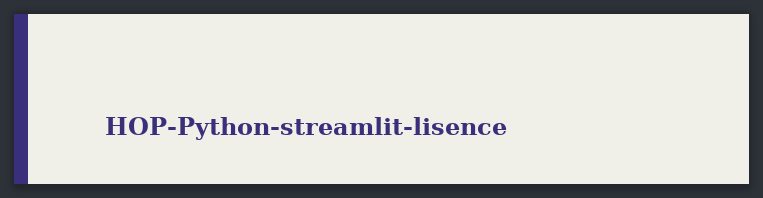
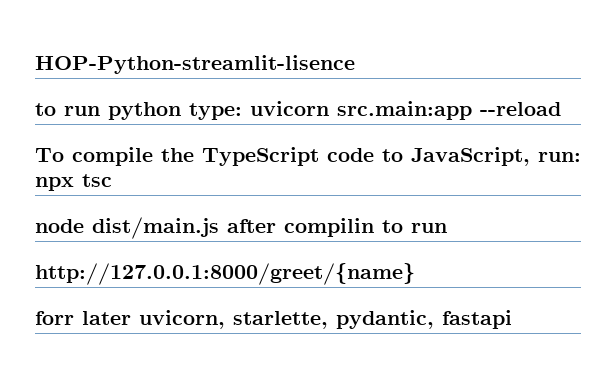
(507, 128) none -> [35,101,561,120] [35,147,581,166] [35,174,112,191] [35,217,447,239] [35,263,415,285] [35,310,512,329] // to run python type: uvicorn src.main:app --reload // To compile the TypeScript code to JavaScript, run: npx tsc // node dist/main.js after compilin to run // http://127.0.0.1:8000/greet/{name} // forr later uvicorn, starlette, pydantic, fastapi

